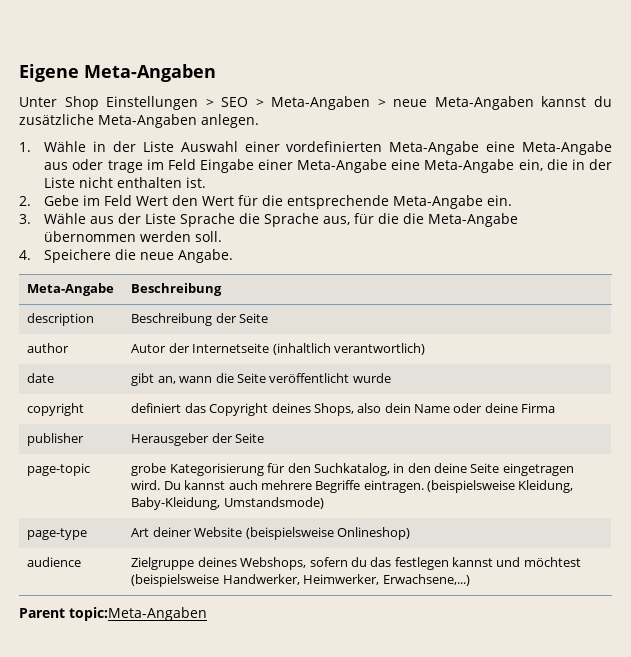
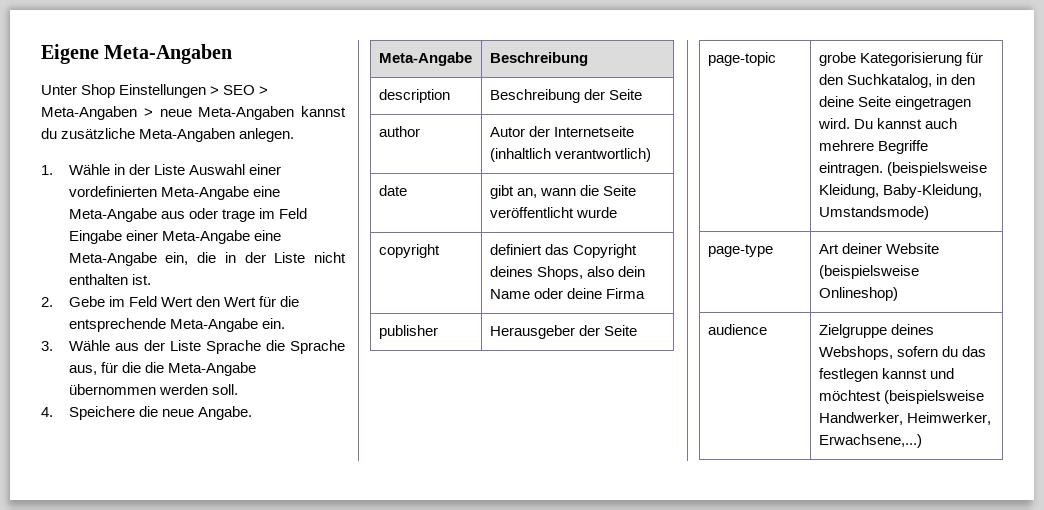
[19,607,207,621] // Parent topic:Meta-Angaben -> (922, 441) none

